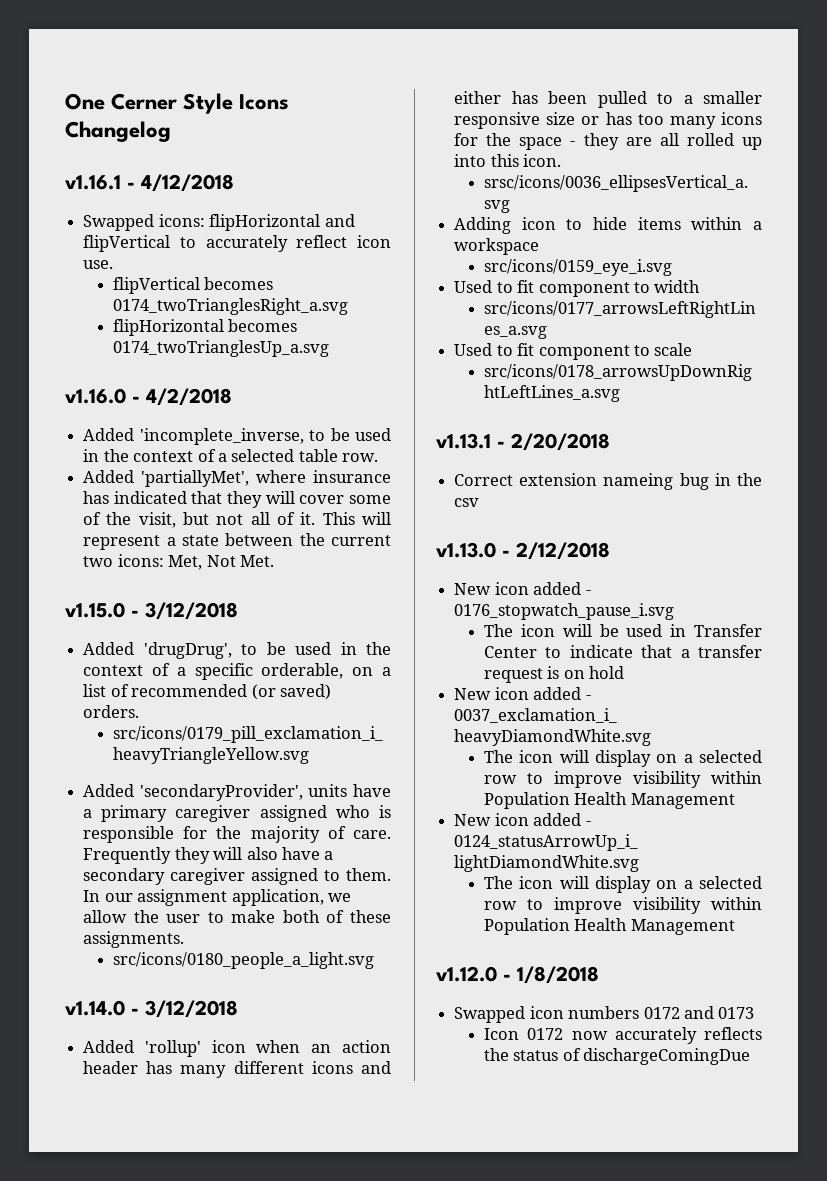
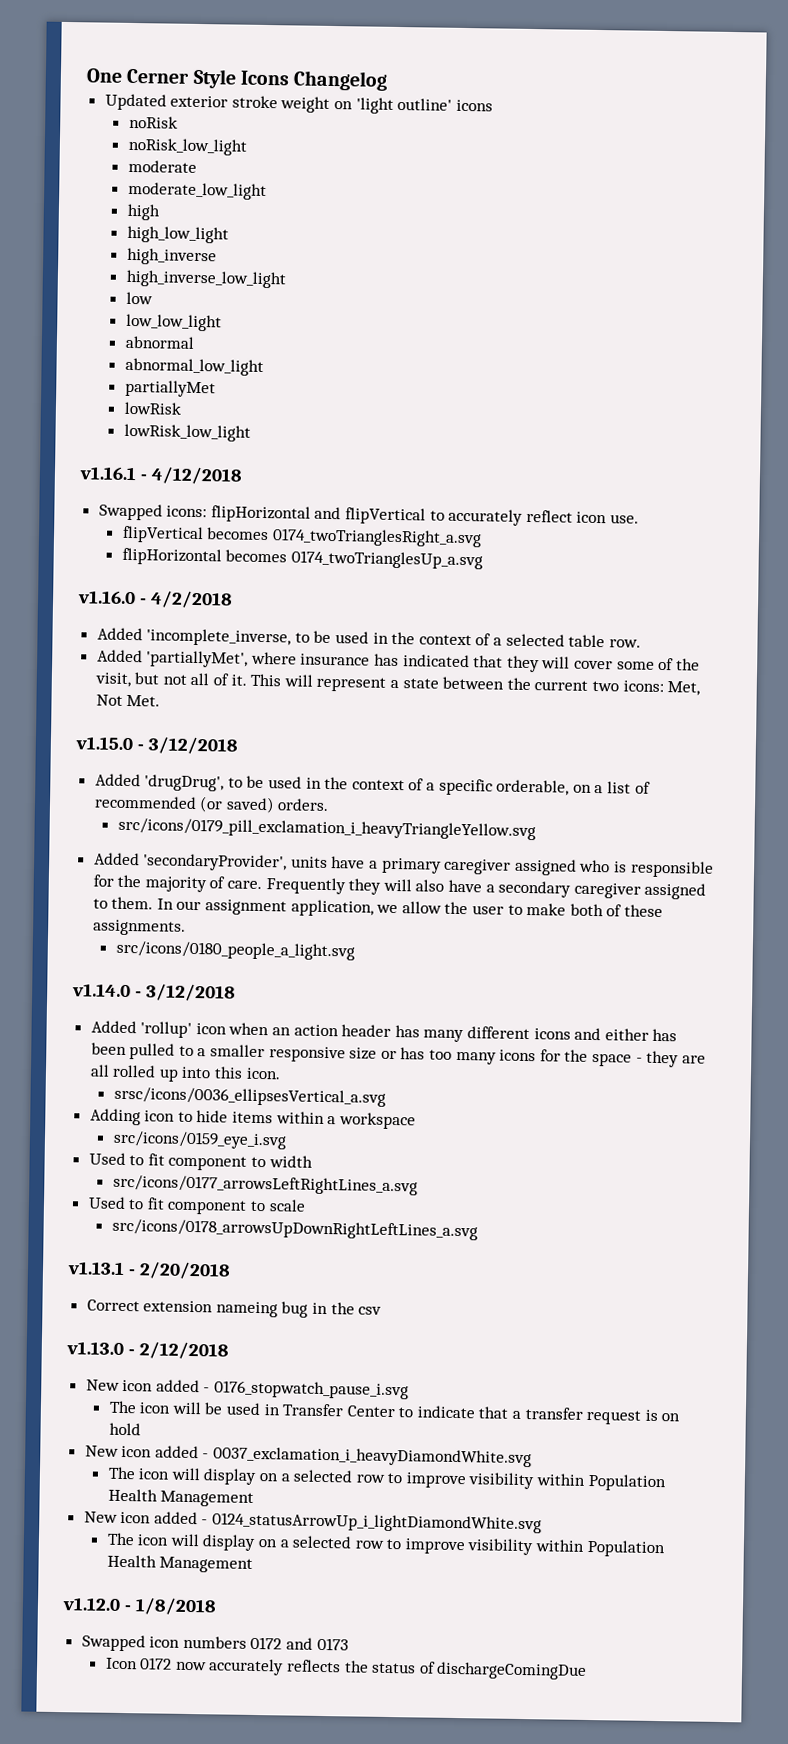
(171, 131) none -> [104,93,493,114] [128,115,178,129] [127,137,247,156] [127,159,197,173] [127,181,267,201] [126,203,160,221] [126,225,229,244] [126,247,217,266] [125,269,286,289] [125,291,153,305] [125,313,222,332] [124,335,195,349] [124,357,264,376] [124,379,216,398] [123,401,182,415] [123,423,251,442] // Updated exterior stroke weight on 'light outline' icons // noRisk // noRisk_low_light // moderate // moderate_low_light // high // high_low_light // high_inverse // high_inverse_low_light // low // low_low_light // abnormal // abnormal_low_light // partiallyMet // lowRisk // lowRisk_low_light

